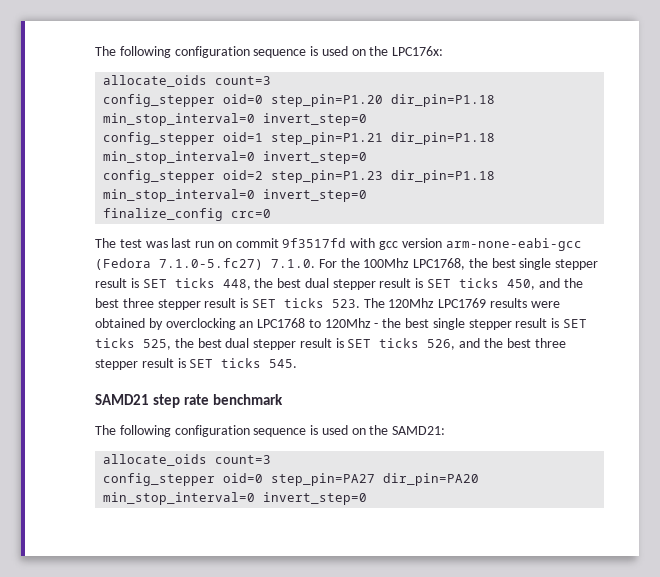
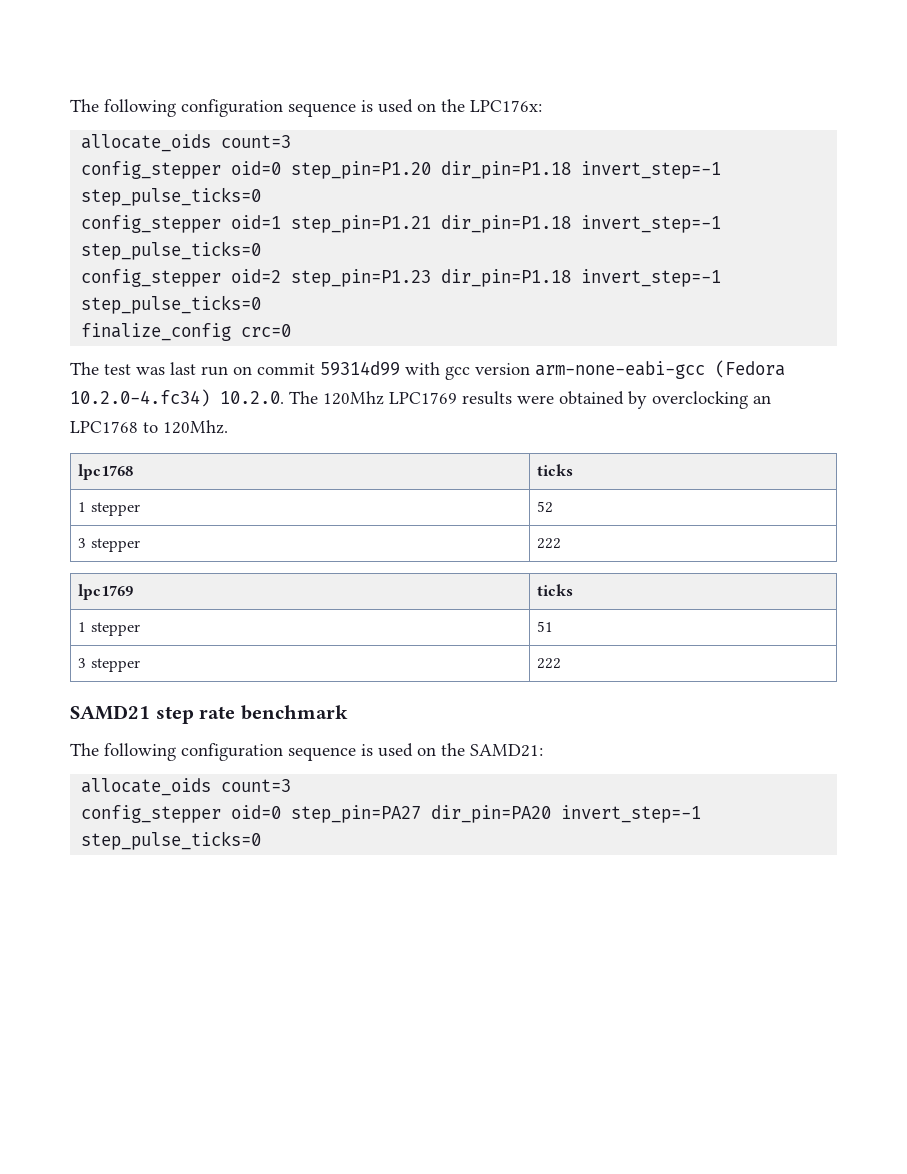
[103,113,368,126] min_stop_interval=0 invert_step=0 -> [581,161,722,179] [81,187,262,206] invert_step=-1 step_pulse_ticks=0
[103,151,368,164] min_stop_interval=0 invert_step=0 -> [581,215,722,233] [81,241,262,260] invert_step=-1 step_pulse_ticks=0
[103,189,368,202] min_stop_interval=0 invert_step=0 -> [581,269,722,287] [81,295,262,314] invert_step=-1 step_pulse_ticks=0
[282,238,347,248] 9f3517fd -> [320,361,400,376] 59314d99
[159,258,599,270] [95,278,583,290] [95,298,360,310] 7.1.0-5.fc27) 7.1.0. For the 100Mhz LPC1768, the best single stepper result is SET ticks 448, the best dual stepper result is SET ticks 450, and the best three stepper result is SET ticks 523. -> [70,389,284,407] 10.2.0-4.fc34) 10.2.0.
[324,318,587,330] [95,338,566,350] [95,358,298,370] 120Mhz - the best single stepper result is SET ticks 525, the best dual stepper result is SET ticks 526, and the best three stepper result is SET ticks 545. -> [163,420,228,434] [78,464,134,480] [537,464,574,476] [78,502,140,516] [537,501,554,513] [78,538,140,552] [537,538,562,549] [78,584,134,600] [537,584,574,596] [78,622,140,636] [537,621,554,632] [78,658,140,672] [537,658,562,669] 120Mhz. // lpc1768 | ticks // 1 stepper | 52 // 3 stepper | 222 // lpc1769 | ticks // 1 stepper | 51 // 3 stepper | 222
[103,492,368,505] min_stop_interval=0 invert_step=0 -> [561,805,702,823] [81,831,262,850] invert_step=-1 step_pulse_ticks=0

